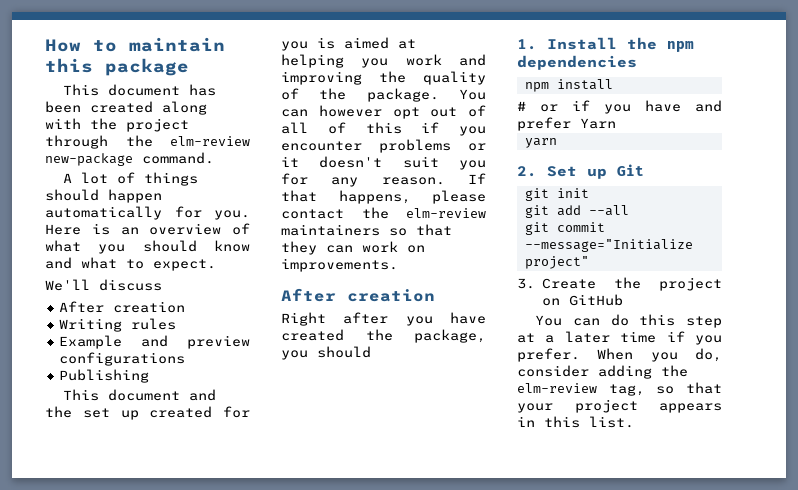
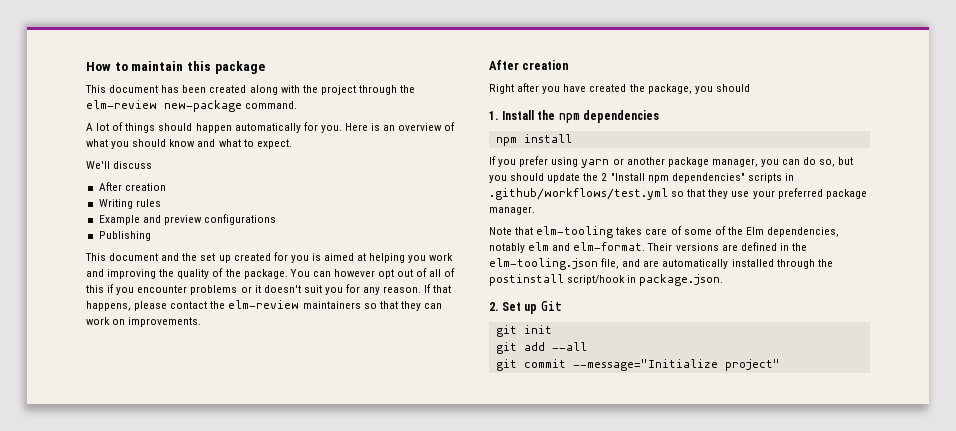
[517,100,722,114] [517,117,616,131] [524,138,557,148] # or if you have and prefer Yarn // yarn -> [489,156,854,168] [489,173,794,183] [489,188,867,200] [489,206,535,215] [489,226,840,238] [489,242,807,253] [489,258,833,270] [489,274,724,286] If you prefer using yarn or another package manager, you can do so, but you should update the 2 "Install npm dependencies" scripts in .github/workflows/test.yml so that they use your preferred package manager. // Note that elm-tooling takes care of some of the Elm dependencies, notably elm and elm-format. Their versions are defined in the elm-tooling.json file, and are automatically installed through the postinstall script/hook in package.json.
[517,277,722,291] [541,294,623,306] [535,314,722,328] [517,331,722,345] [517,348,722,362] [517,365,688,379] [517,382,722,396] [517,399,722,413] [517,416,634,428] // 3. Create the project on GitHub // You can do this step at a later time if you prefer. When you do, consider adding the elm-review tag, so that your project appears in this list. -> (780, 365) none

